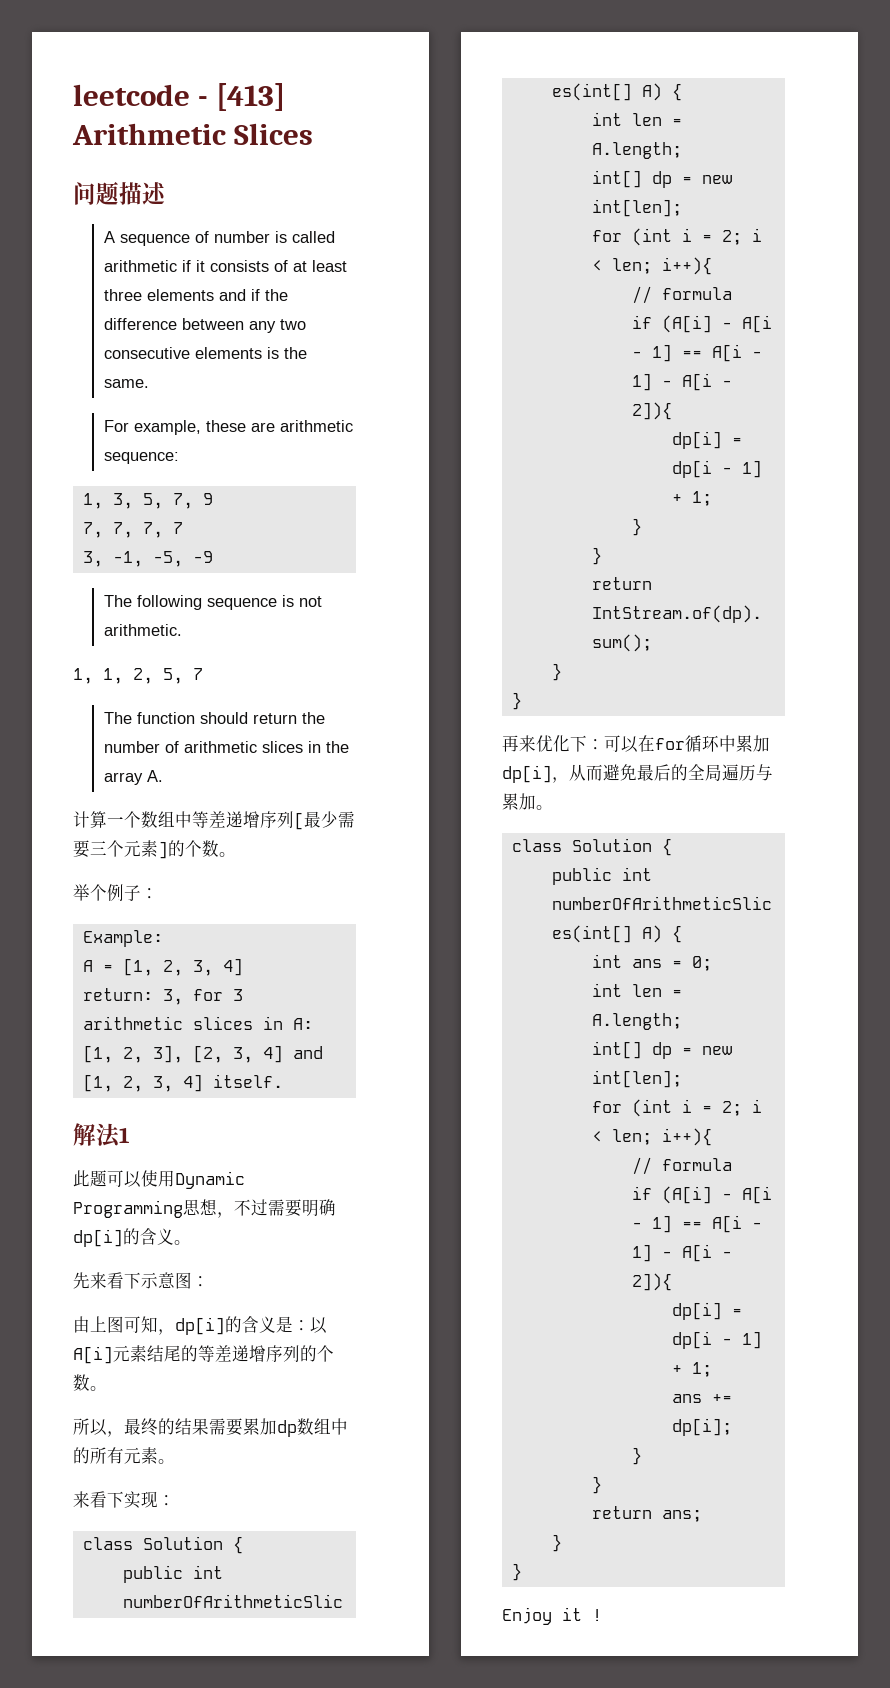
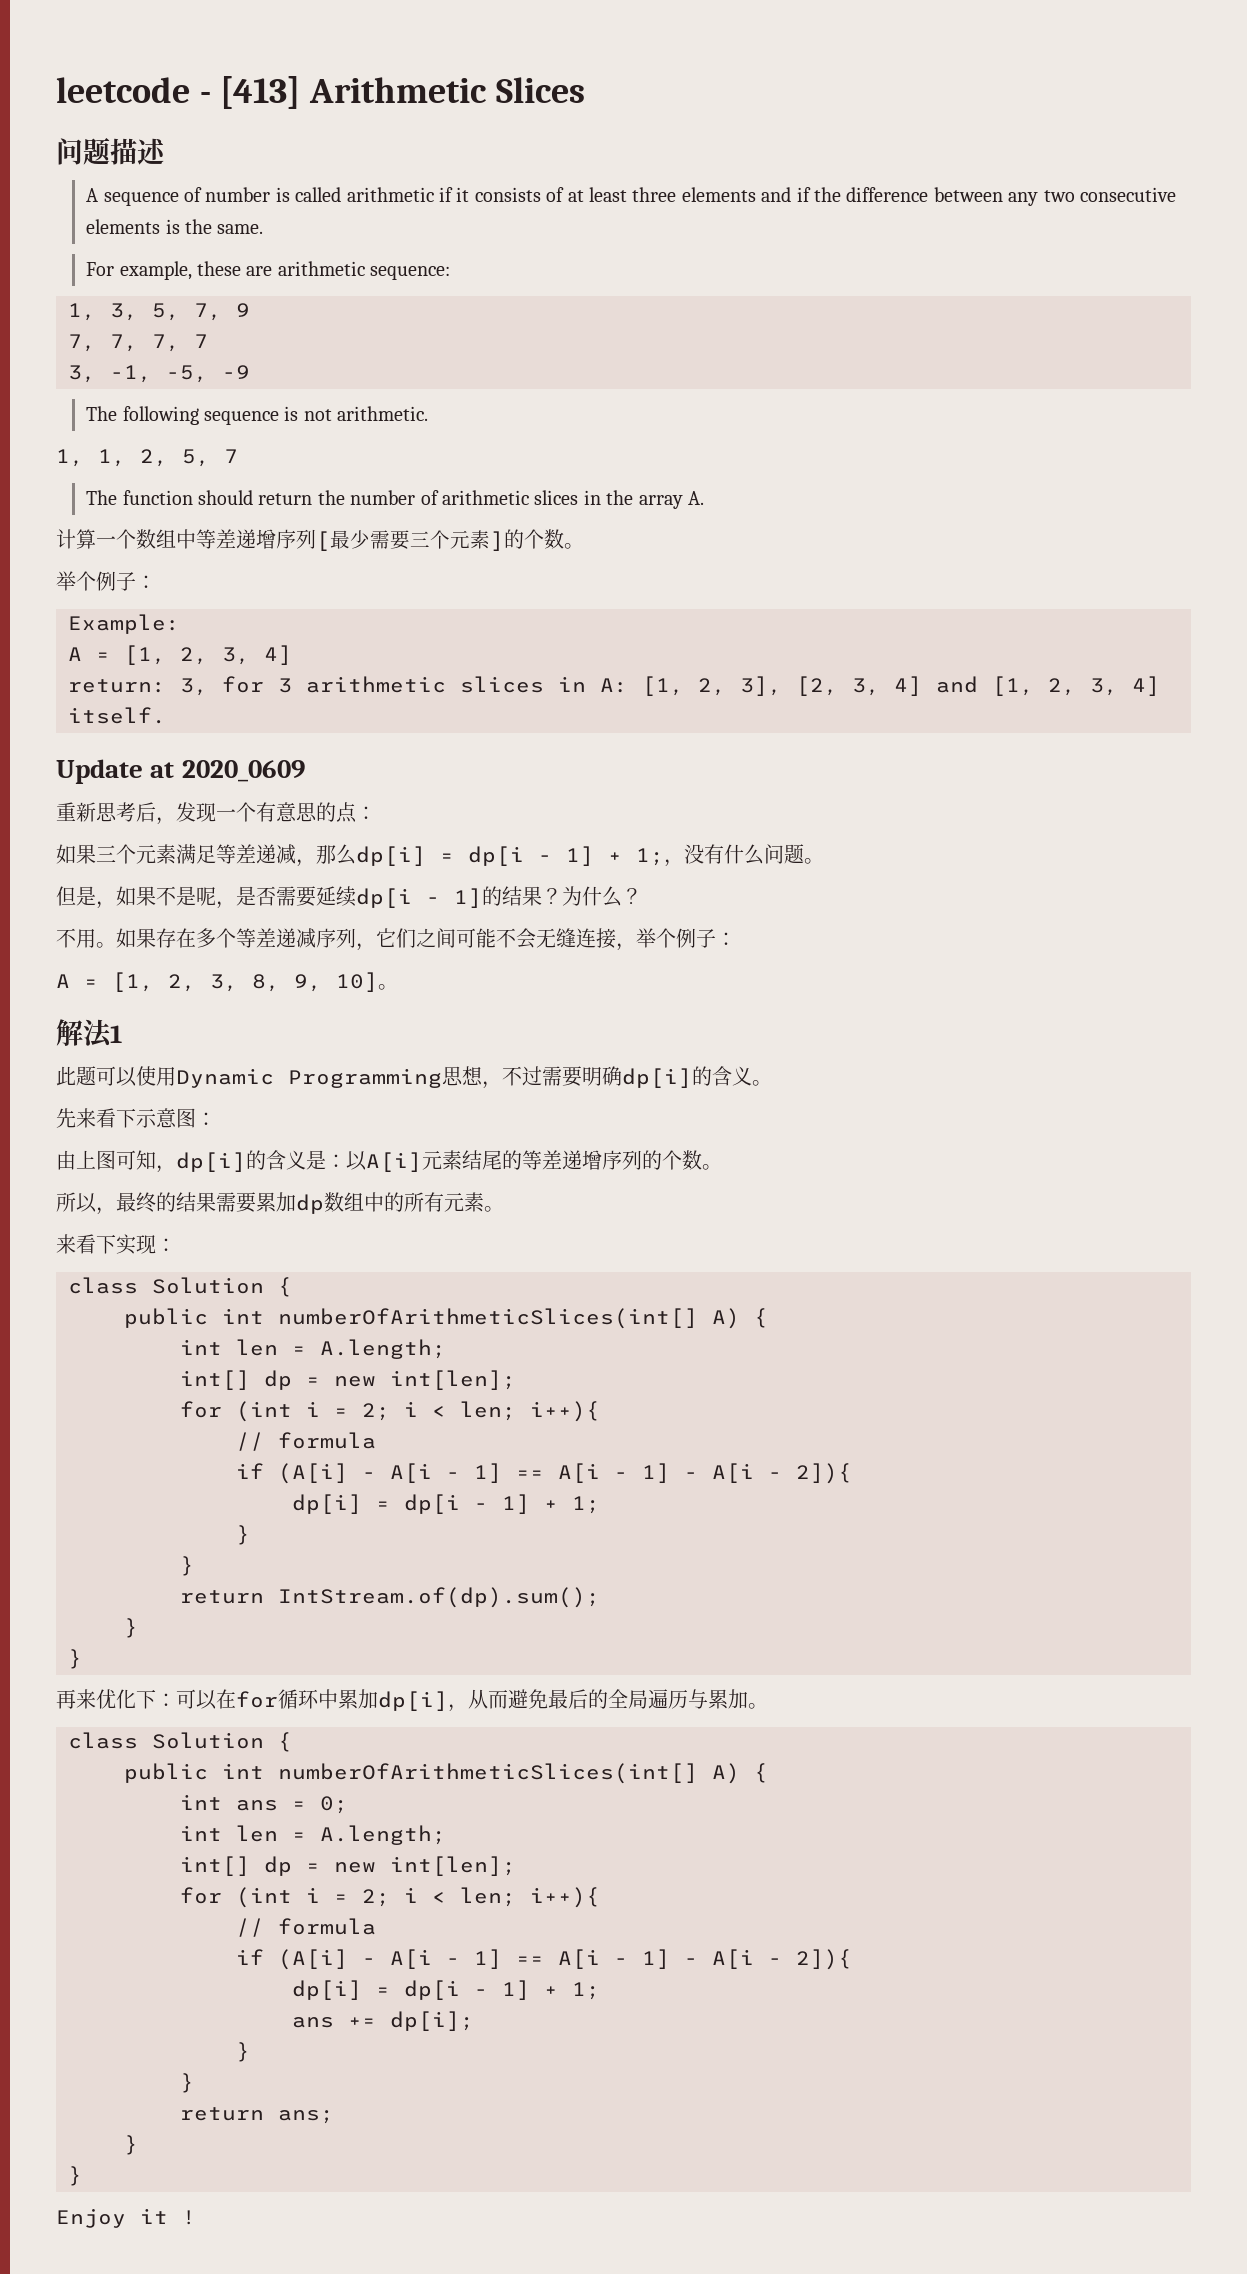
(283, 1081) none -> [56,759,305,784] [56,802,376,825] [56,844,824,867] [56,886,642,909] [56,928,736,951] [56,972,398,992] // Update at 2020_0609 // 重新思考后，发现一个有意思的点： // 如果三个元素满足等差递减，那么dp[i] = dp[i - 1] + 1;，没有什么问题。 // 但是，如果不是呢，是否需要延续dp[i - 1]的结果？为什么？ // 不用。如果存在多个等差递减序列，它们之间可能不会无缝连接，举个例子： // A = [1, 2, 3, 8, 9, 10]。

